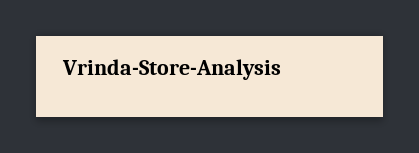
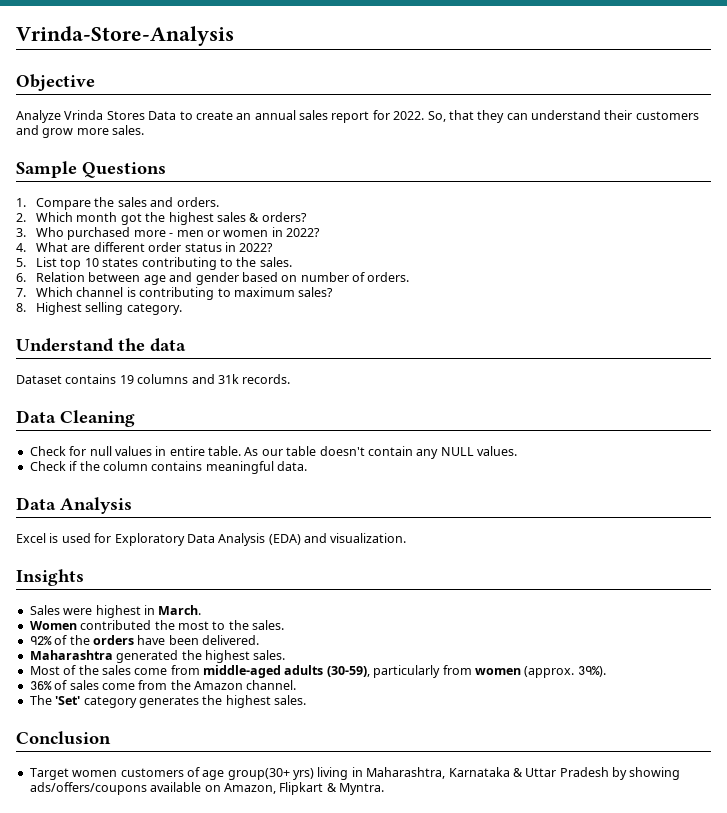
(281, 69) none -> [16,74,95,91] [16,110,699,123] [16,125,145,138] [16,161,166,178] [16,197,219,210] [16,212,307,225] [16,227,321,240] [16,242,274,252] [16,257,292,270] [16,272,410,285] [16,287,334,300] [16,302,182,315] [16,338,186,352] [16,374,291,384] [16,410,135,427] [29,446,517,459] [29,461,307,474] [16,497,132,514] [16,533,407,546] [16,569,84,586] [29,605,202,618] [29,620,284,630] [29,635,259,645] [29,650,286,663] [29,665,606,678] [29,680,297,690] [29,695,306,708] [16,731,111,745] [29,767,681,780] [29,782,384,795] // Objective // Analyze Vrinda Stores Data to create an annual sales report for 2022. So, that they can understand their customers and grow more sales. // Sample Questions // 1. Compare the sales and orders. // 2. Which month got the highest sales & orders? // 3. Who purchased more - men or women in 2022? // 4. What are different order status in 2022? // 5. List top 10 states contributing to the sales. // 6. Relation between age and gender based on number of orders. // 7. Which channel is contributing to maximum sales? // 8. Highest selling category. // Understand the data // Dataset contains 19 columns and 31k records. // Data Cleaning // Check for null values in entire table. As our table doesn't contain any NULL values. // Check if the column contains meaningful data. // Data Analysis // Excel is used for Exploratory Data Analysis (EDA) and visualization. // Insights // Sales were highest in March. // Women contributed the most to the sales. // 92% of the orders have been delivered. // Maharashtra generated the highest sales. // Most of the sales come from middle-aged adults (30-59), particularly from women (approx. 39%). // 36% of sales come from the Amazon channel. // The 'Set' category generates the highest sales. // Conclusion // Target women customers of age group(30+ yrs) living in Maharashtra, Karnataka & Uttar Pradesh by showing ads/offers/coupons available on Amazon, Flipkart & Myntra.

